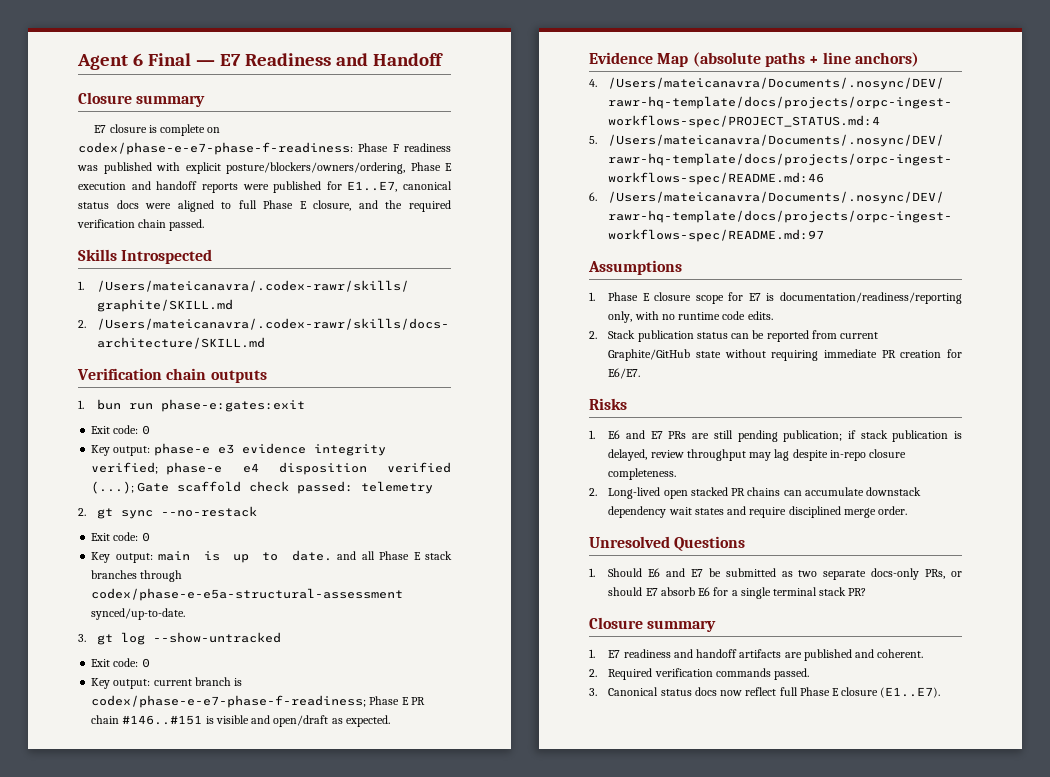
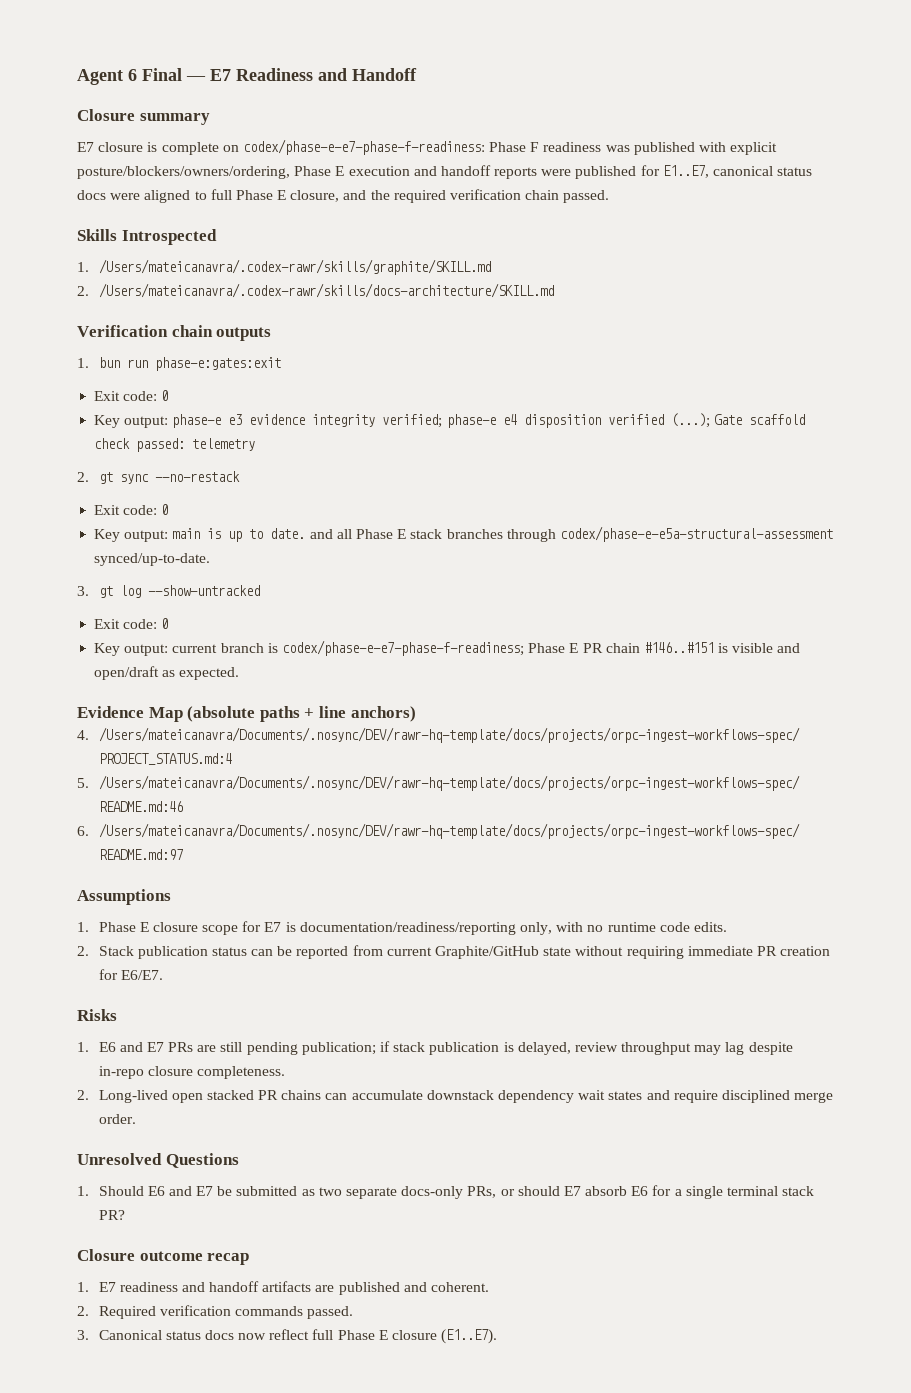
[647,620,717,632] summary -> [139,1251,250,1265] outcome recap

